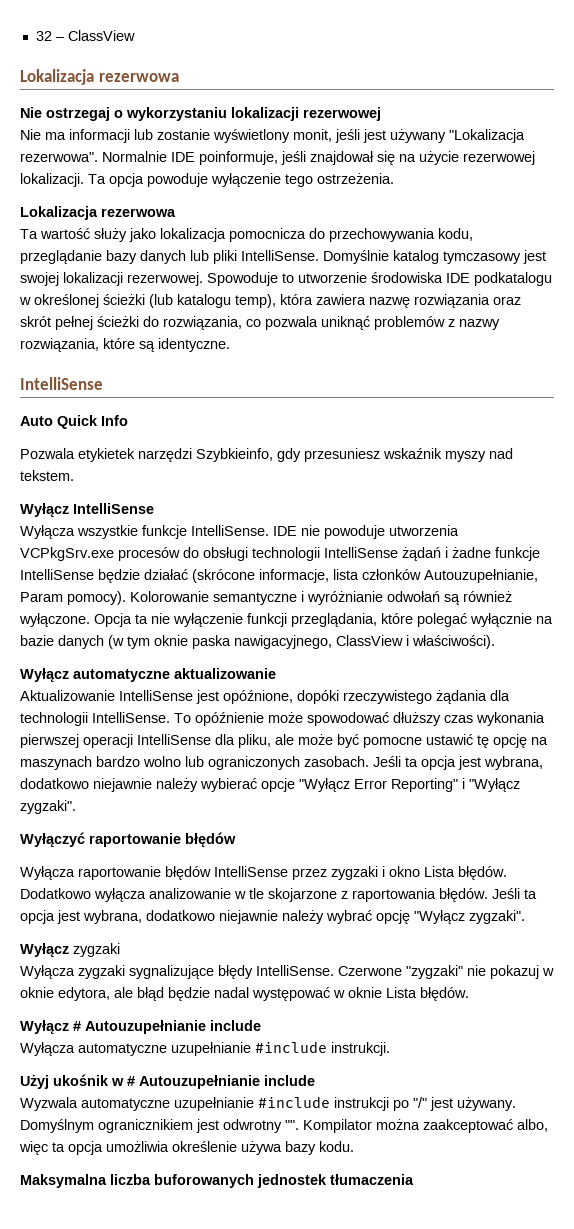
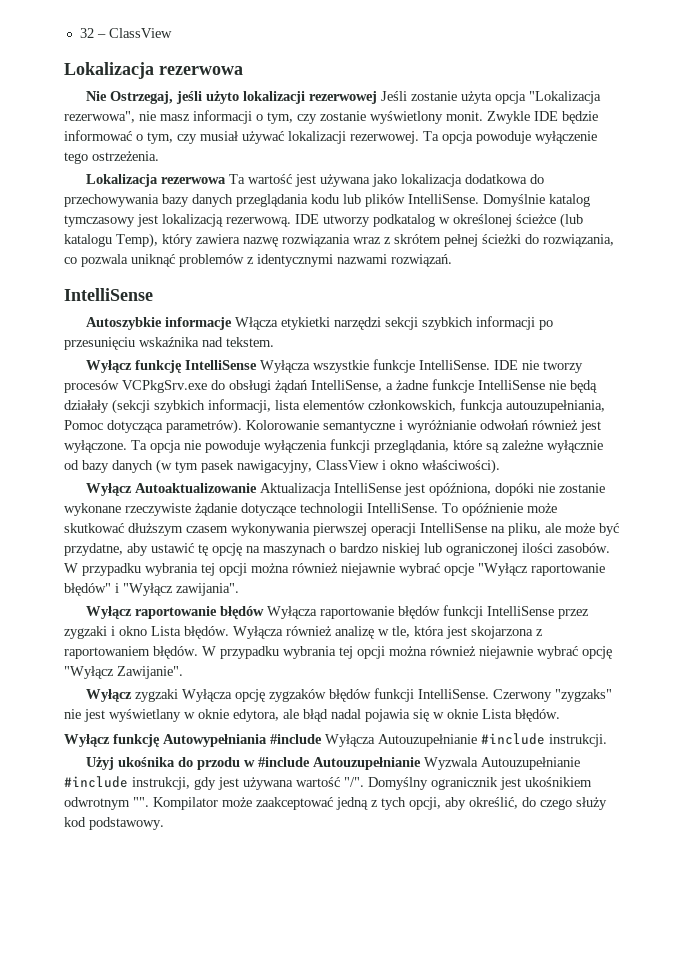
[46,107,227,121] ostrzegaj o wykorzystaniu -> [110,90,240,104] Ostrzegaj, jeśli użyto
[20,129,525,143] [20,151,535,165] [20,173,84,187] // Nie ma informacji lub zostanie wyświetlony monit, jeśli jest używany "Lokalizacja rezerwowa". Normalnie IDE poinformuje, jeśli znajdował się na użycie rezerwowej lokalizacji. -> [381,91,602,104] [64,110,598,124] [64,130,419,144] Jeśli zostanie użyta opcja "Lokalizacja rezerwowa", nie masz informacji o tym, czy zostanie wyświetlony monit. Zwykle IDE będzie informować o tym, czy musiał używać lokalizacji rezerwowej.
(176, 212) // -> (227, 180) none
[94,228,127,242] służy -> [295,174,371,187] jest używana
[229,228,306,242] pomocnicza -> [465,174,528,184] dodatkowa
[438,228,473,241] [20,250,237,264] kodu, przeglądanie bazy danych lub pliki -> [162,194,405,207] bazy danych przeglądania kodu lub plików
[20,272,552,286] swojej lokalizacji rezerwowej. Spowoduje to utworzenie środowiska IDE podkatalogu -> [162,214,435,227] lokalizacją rezerwową. IDE utworzy podkatalog
[103,294,145,305] ścieżki -> [516,214,556,224] ścieżce
[235,294,313,308] temp), która -> [116,233,193,248] Temp), który
[493,296,521,305] [20,316,51,327] oraz skrót -> [353,234,441,244] wraz z skrótem
[459,319,500,330] [20,338,230,352] [20,377,103,390] [20,415,128,429] [20,448,486,462] nazwy rozwiązania, które są identyczne. // IntelliSense // Auto Quick Info // Pozwala etykietek narzędzi Szybkieinfo, gdy przesuniesz wskaźnik myszy -> [257,254,452,267] [64,288,153,301] [86,316,554,330] [64,337,199,350] identycznymi nazwami rozwiązań. // IntelliSense // Autoszybkie informacje Włącza etykietki narzędzi sekcji szybkich informacji po przesunięciu wskaźnika
[73,503,154,514] IntelliSense // -> [135,360,258,373] funkcję IntelliSense
[324,525,459,539] [20,547,540,561] [20,569,538,583] [20,591,126,605] powoduje utworzenia VCPkgSrv.exe procesów do obsługi technologii IntelliSense żądań i żadne funkcje IntelliSense będzie działać (skrócone informacje, lista członków Autouzupełnianie, Param pomocy). -> [543,361,584,373] [64,379,597,393] [64,399,605,414] [64,419,242,434] tworzy procesów VCPkgSrv.exe do obsługi żądań IntelliSense, a żadne funkcje IntelliSense nie będą działały (sekcji szybkich informacji, lista elementów członkowskich, funkcja autouzupełniania, Pomoc dotycząca parametrów).
[444,591,512,605] [19,613,553,627] [20,635,332,649] są również wyłączone. Opcja ta nie wyłączenie funkcji przeglądania, które polegać wyłącznie na bazie danych (w tym oknie paska nawigacyjnego, -> [532,420,601,433] [64,439,603,453] [64,459,312,474] również jest wyłączone. Ta opcja nie powoduje wyłączenia funkcji przeglądania, które są zależne wyłącznie od bazy danych (w tym pasek nawigacyjny,
(409, 640) none -> [390,460,418,470] okno
[73,668,276,682] [20,690,510,704] automatyczne aktualizowanie // Aktualizowanie IntelliSense jest opóźnione, dopóki rzeczywistego żądania dla -> [135,483,606,496] [64,503,296,516] Autoaktualizowanie Aktualizacja IntelliSense jest opóźniona, dopóki nie zostanie wykonane rzeczywiste żądanie dotyczące
[307,712,545,726] spowodować dłuższy czas wykonania -> [64,523,310,536] skutkować dłuższym czasem wykonywania
[215,734,235,745] dla -> [491,526,505,533] na
[363,737,422,748] pomocne -> [64,543,148,556] przydatne, aby
[96,756,543,770] [20,778,520,792] [20,800,76,814] [20,832,236,848] bardzo wolno lub ograniczonych zasobach. Jeśli ta opcja jest wybrana, dodatkowo niejawnie należy wybierać opcje "Wyłącz Error Reporting" i "Wyłącz zygzaki". // Wyłączyć raportowanie błędów // -> [329,543,610,556] [64,563,605,576] [64,583,239,596] [86,606,265,619] o bardzo niskiej lub ograniczonej ilości zasobów. W przypadku wybrania tej opcji można również niejawnie wybrać opcje "Wyłącz raportowanie błędów" i "Wyłącz zawijania". // Wyłącz raportowanie błędów
(211, 873) none -> [443,605,484,619] funkcji
[20,888,537,902] [20,910,324,924] Dodatkowo wyłącza analizowanie w tle skojarzone z raportowania błędów. Jeśli ta opcja jest wybrana, dodatkowo niejawnie należy -> [233,626,543,639] [64,646,533,659] Wyłącza również analizę w tle, która jest skojarzona z raportowaniem błędów. W przypadku wybrania tej opcji można również niejawnie
[469,910,525,924] zygzaki". -> [117,666,183,679] Zawijanie".
[20,965,539,979] // Wyłącza zygzaki sygnalizujące błędy IntelliSense. Czerwone "zygzaki" nie pokazuj -> [182,688,613,702] [64,709,181,722] Wyłącza opcję zygzaków błędów funkcji IntelliSense. Czerwony "zygzaks" nie jest wyświetlany
[168,987,330,1001] będzie nadal występować -> [331,709,429,722] nadal pojawia się
[73,1020,261,1034] [20,1041,390,1056] [20,1074,315,1089] [20,1096,516,1111] [20,1119,548,1133] [19,1141,354,1155] [20,1174,414,1188] # Autouzupełnianie include // Wyłącza automatyczne uzupełnianie #include instrukcji. // Użyj ukośnik w # Autouzupełnianie include // Wyzwala automatyczne uzupełnianie #include instrukcji po "/" jest używany. Domyślnym ogranicznikiem jest odwrotny "". Kompilator można zaakceptować albo, więc ta opcja umożliwia określenie używa bazy kodu. // Maksymalna liczba buforowanych jednostek tłumaczenia -> [113,733,607,747] [86,756,581,770] [64,776,592,790] [64,797,607,810] [64,817,164,830] funkcję Autowypełniania #include Wyłącza Autouzupełnianie #include instrukcji. // Użyj ukośnika do przodu w #include Autouzupełnianie Wyzwala Autouzupełnianie #include instrukcji, gdy jest używana wartość "/". Domyślny ogranicznik jest ukośnikiem odwrotnym "". Kompilator może zaakceptować jedną z tych opcji, aby określić, do czego służy kod podstawowy.

